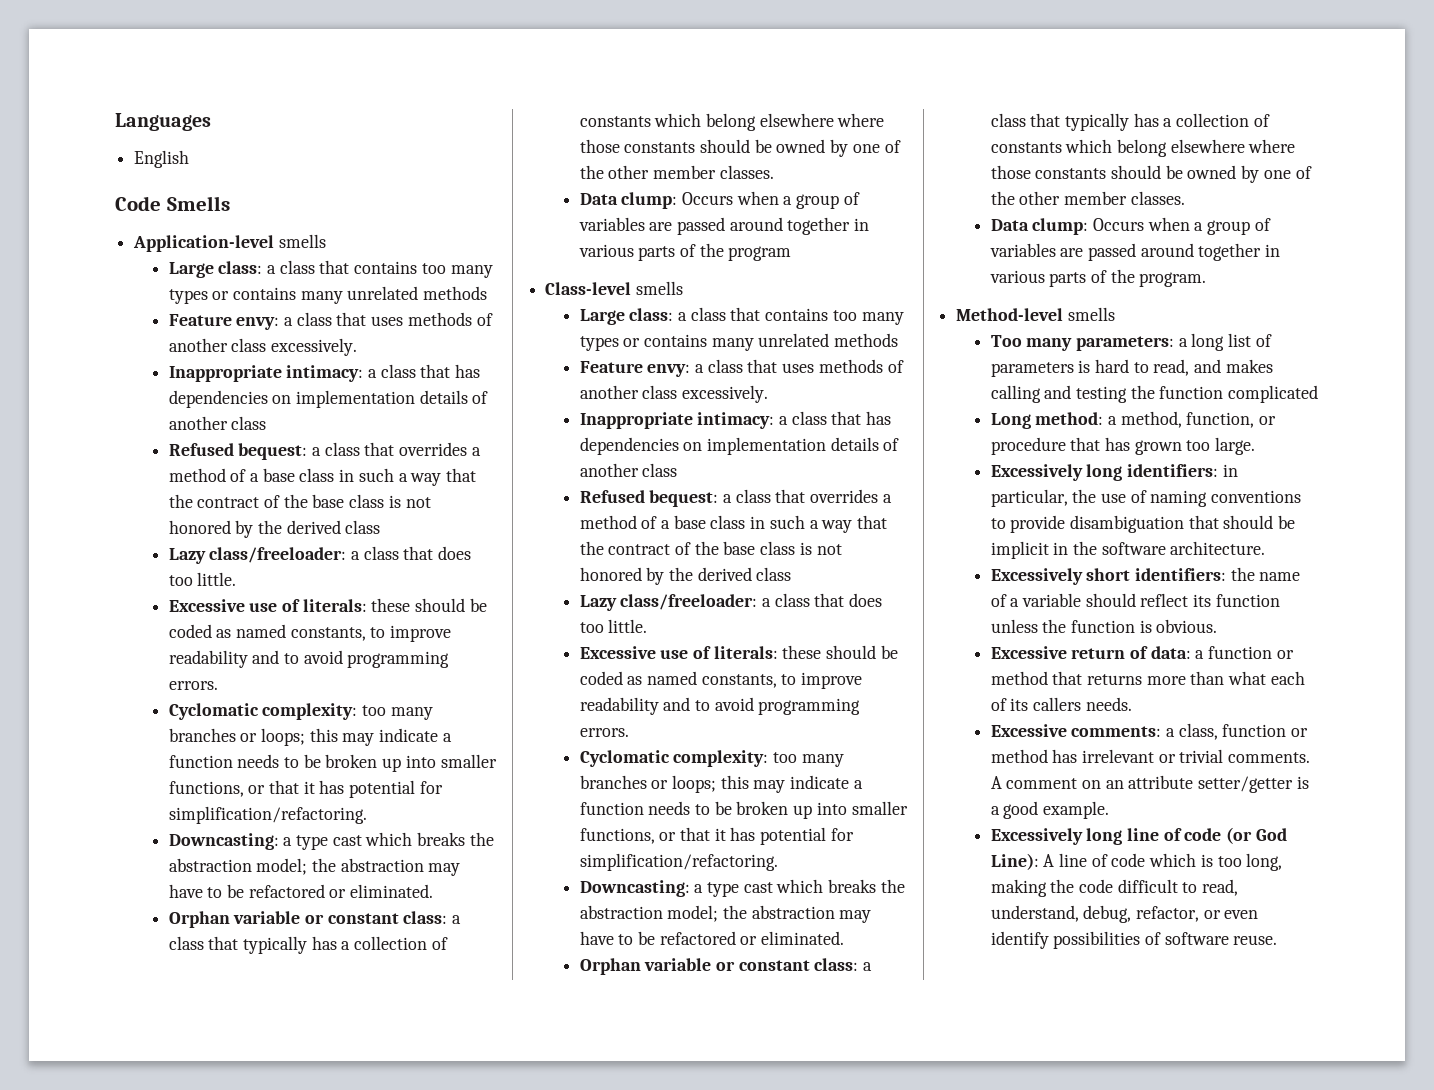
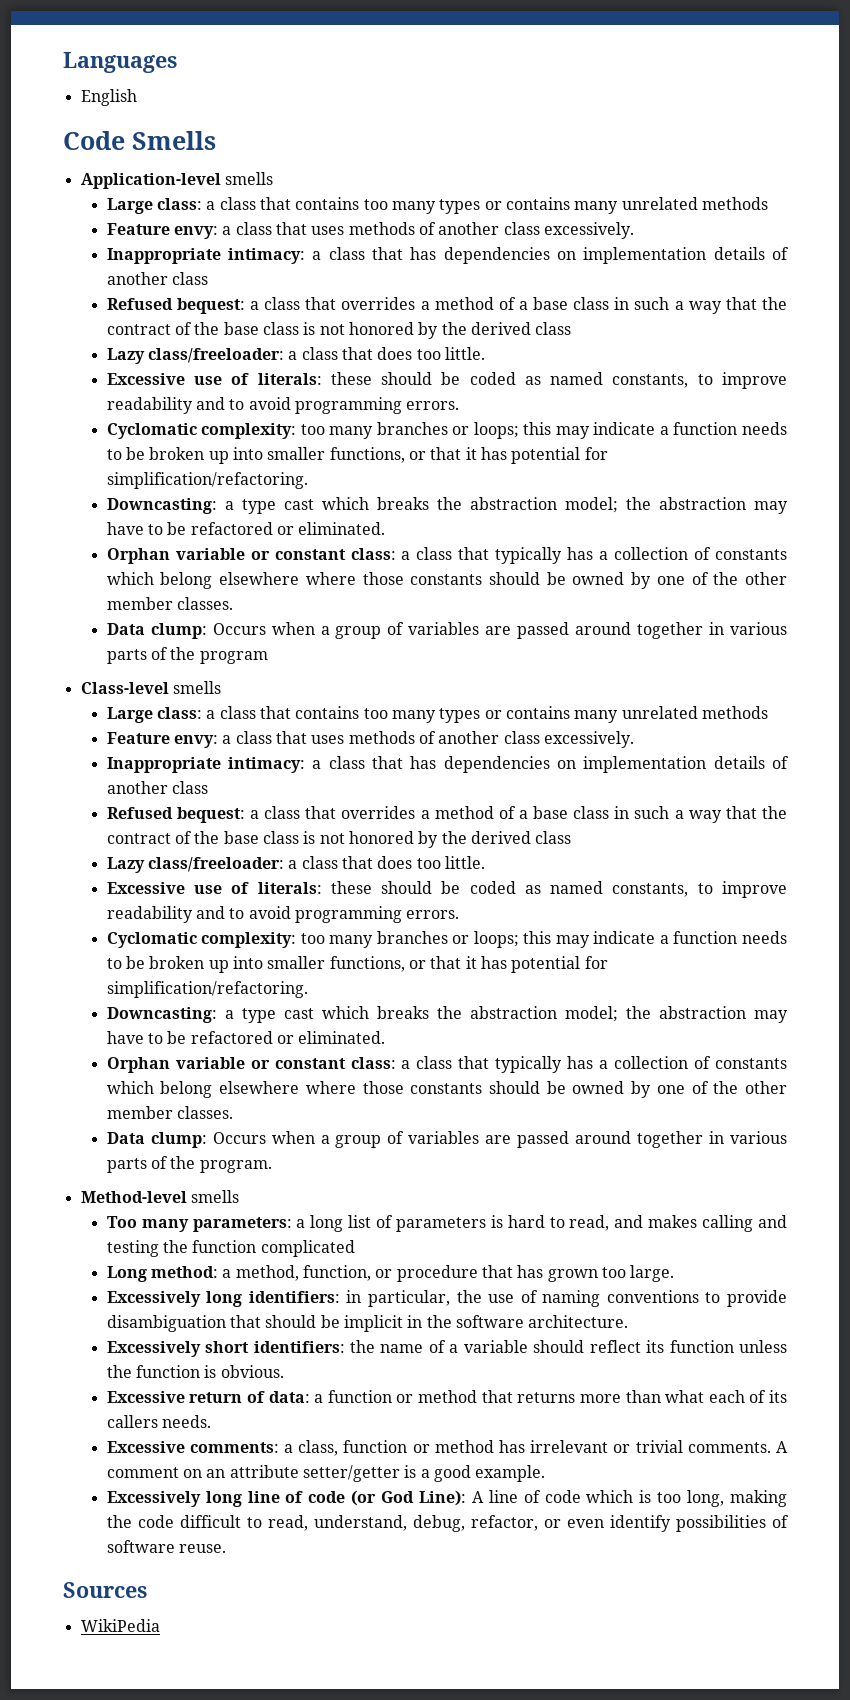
(1278, 940) none -> [63,1582,147,1598] [80,1619,160,1632] // Sources // WikiPedia

